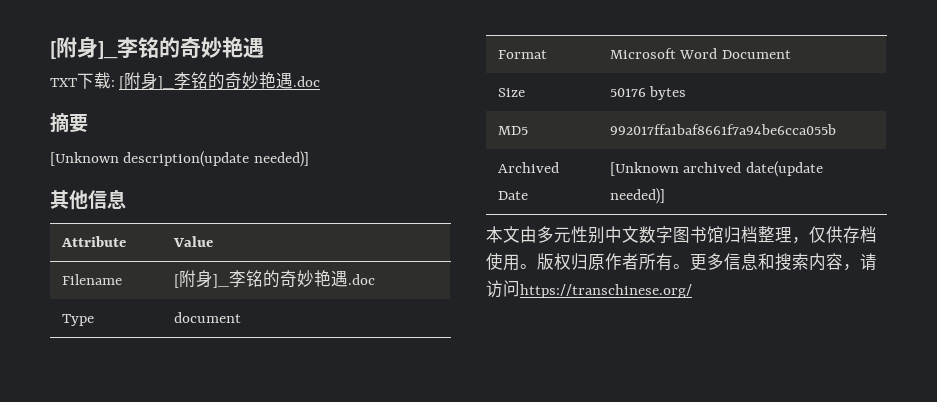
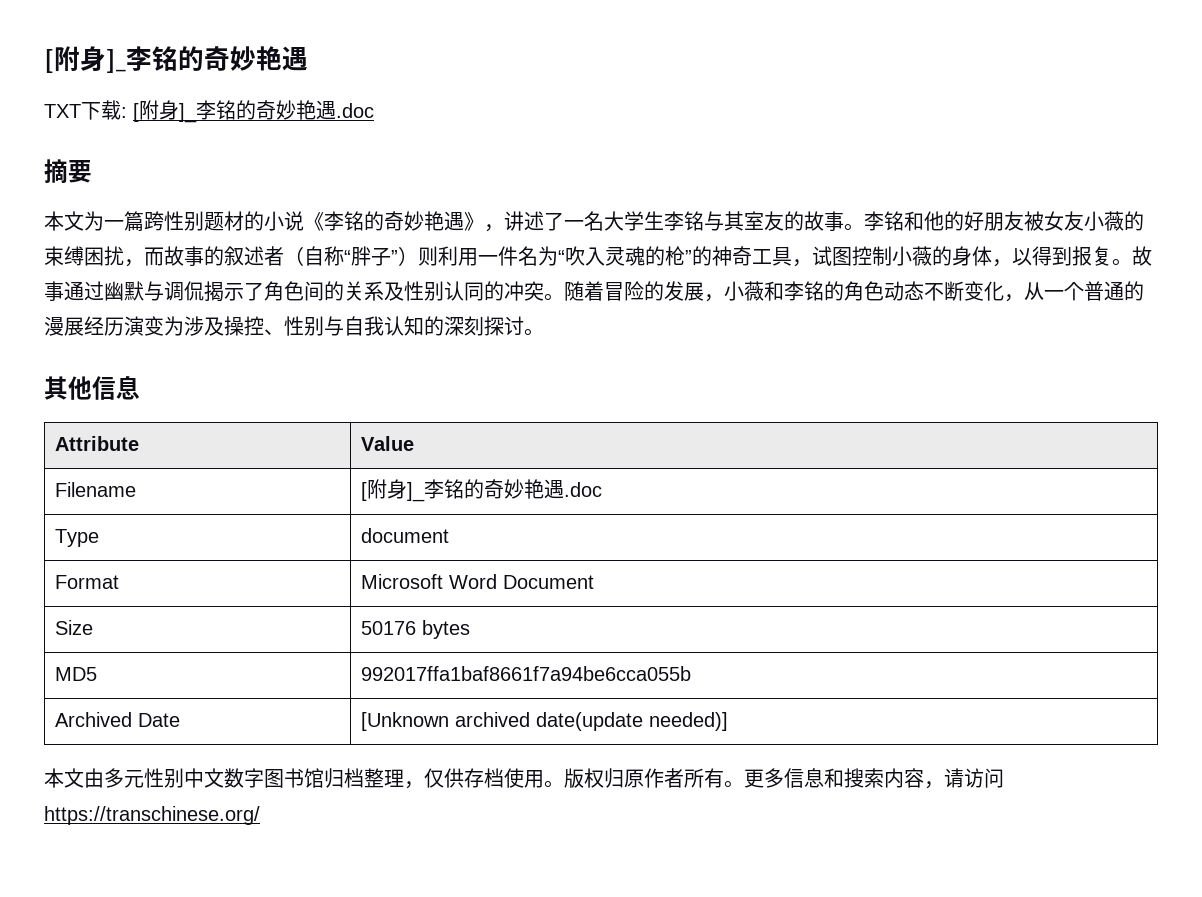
[50,151,309,167] [Unknown description(update needed)] -> [44,211,1144,232] [44,246,1152,267] [44,281,1144,302] [44,316,544,336] 本文为一篇跨性别题材的小说《李铭的奇妙艳遇》，讲述了一名大学生李铭与其室友的故事。李铭和他的好朋友被女友小薇的束缚困扰，而故事的叙述者（自称“胖子”）则利用一件名为“吹入灵魂的枪”的神奇工具，试图控制小薇的身体，以得到报复。故事通过幽默与调侃揭示了角色间的关系及性别认同的冲突。随着冒险的发展，小薇和李铭的角色动态不断变化，从一个普通的漫展经历演变为涉及操控、性别与自我认知的深刻探讨。

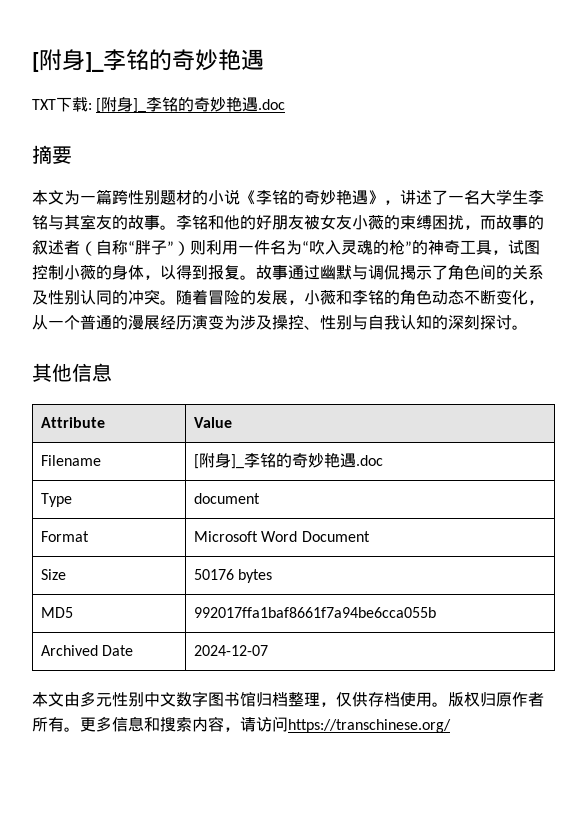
[361,712,729,731] [Unknown archived date(update needed)] -> [193,645,268,656] 2024-12-07

